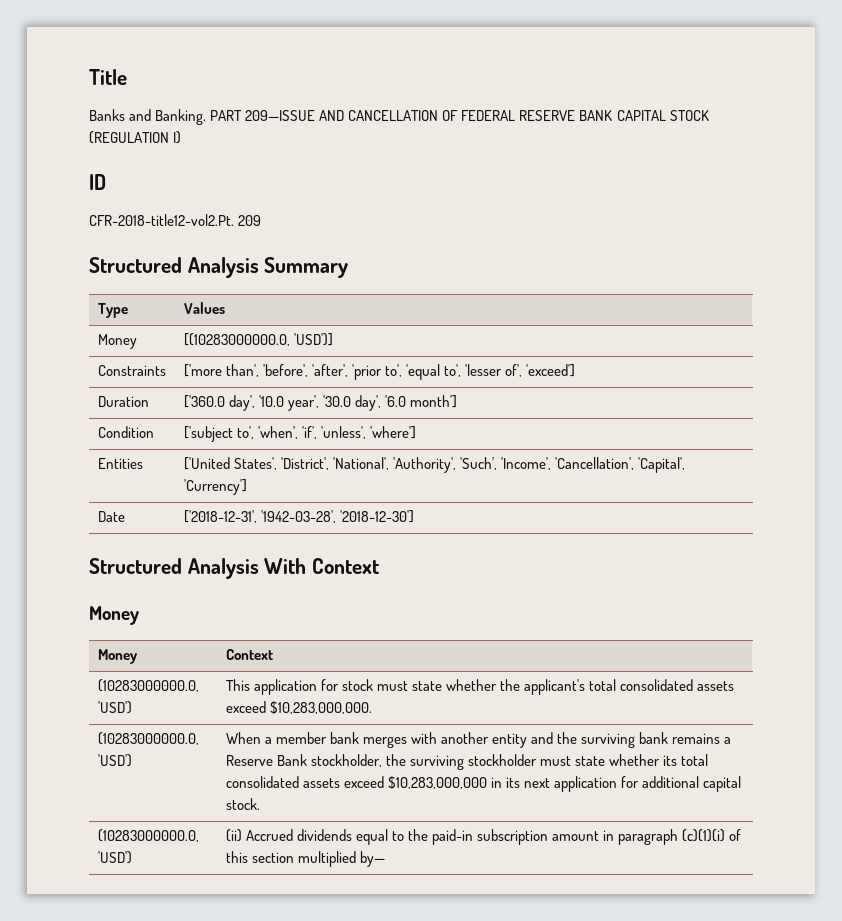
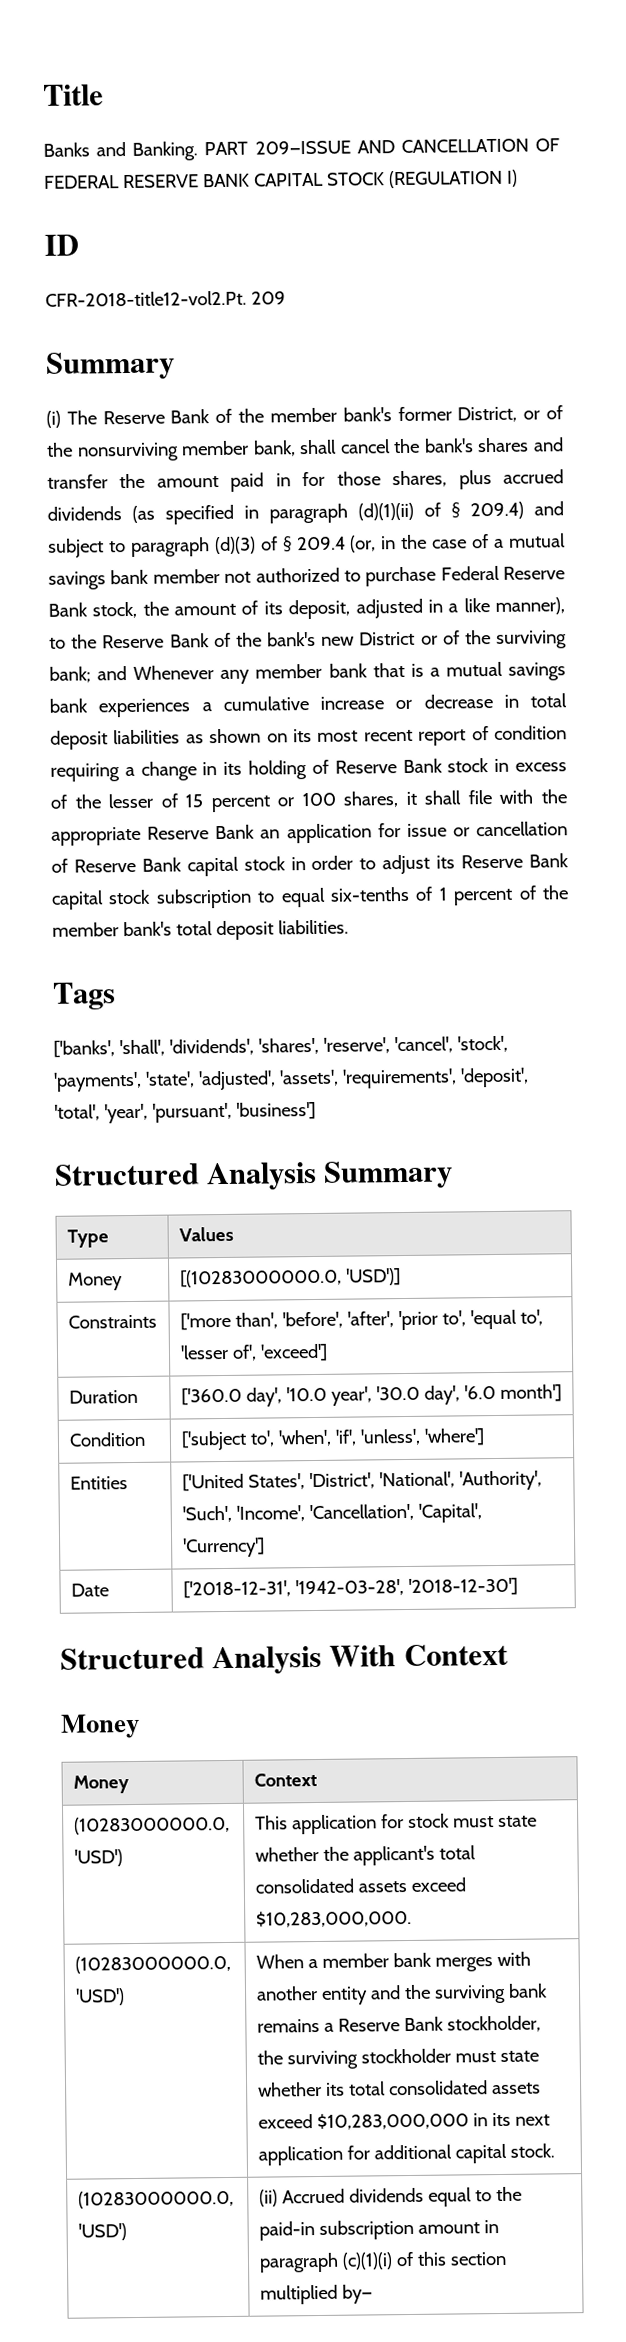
(262, 220) none -> [45,351,175,380] [46,405,563,428] [46,437,564,462] [47,469,565,492] [47,501,564,525] [48,533,566,558] [48,565,565,590] [48,597,565,620] [49,630,568,649] [49,661,567,684] [49,693,567,718] [50,725,567,750] [50,758,567,782] [50,789,568,813] [51,821,568,846] [51,853,570,877] [51,885,569,910] [52,919,349,941] [52,982,116,1010] [53,1035,508,1058] [53,1067,529,1092] [54,1101,316,1124] // Summary // (i) The Reserve Bank of the member bank's former District, or of the nonsurviving member bank, shall cancel the bank's shares and transfer the amount paid in for those shares, plus accrued dividends (as specified in paragraph (d)(1)(ii) of § 209.4) and subject to paragraph (d)(3) of § 209.4 (or, in the case of a mutual savings bank member not authorized to purchase Federal Reserve Bank stock, the amount of its deposit, adjusted in a like manner), to the Reserve Bank of the bank's new District or of the surviving bank; and Whenever any member bank that is a mutual savings bank experiences a cumulative increase or decrease in total deposit liabilities as shown on its most recent report of condition requiring a change in its holding of Reserve Bank stock in excess of the lesser of 15 percent or 100 shares, it shall file with the appropriate Reserve Bank an application for issue or cancellation of Reserve Bank capital stock in order to adjust its Reserve Bank capital stock subscription to equal six-tenths of 1 percent of the member bank's total deposit liabilities. // Tags // ['banks', 'shall', 'dividends', 'shares', 'reserve', 'cancel', 'stock', 'payments', 'state', 'adjusted', 'assets', 'requirements', 'deposit', 'total', 'year', 'pursuant', 'business']

